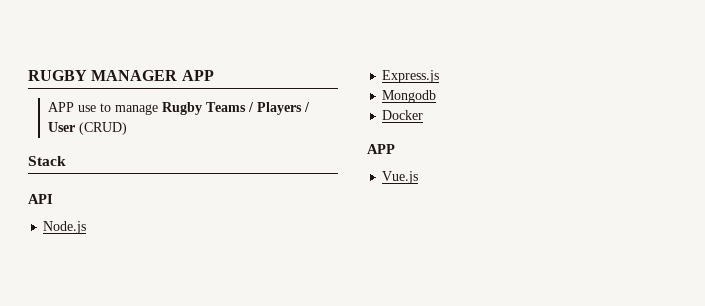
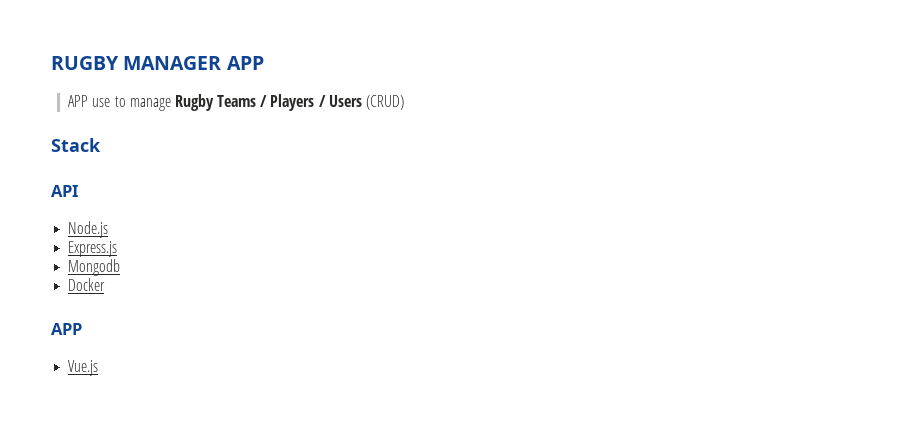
[47,122,75,132] User -> [328,95,362,107] Users

